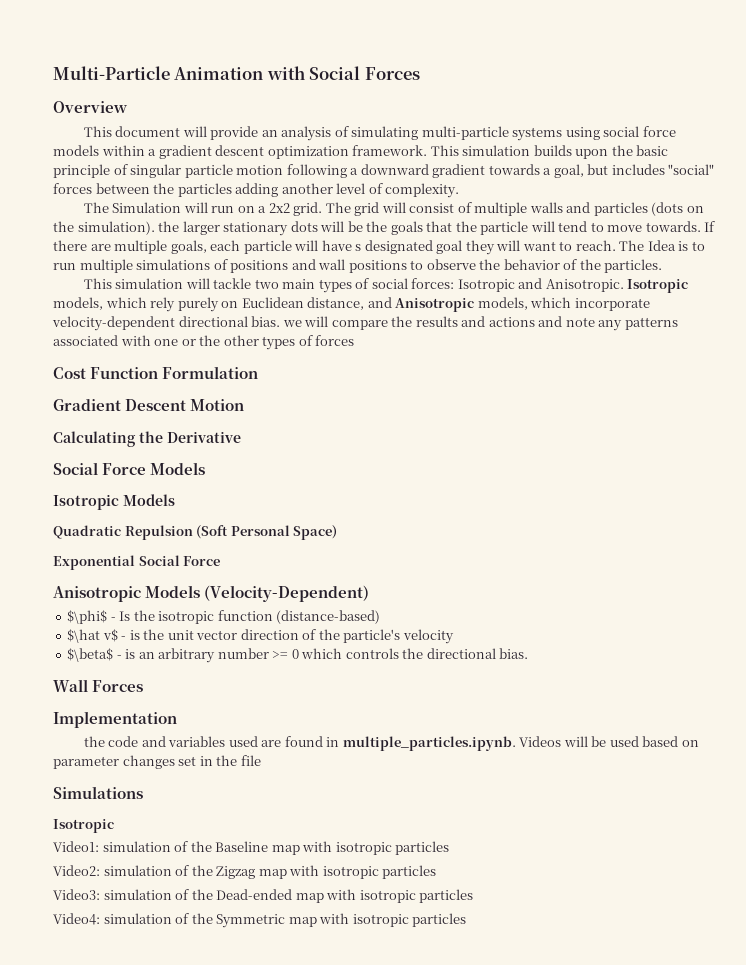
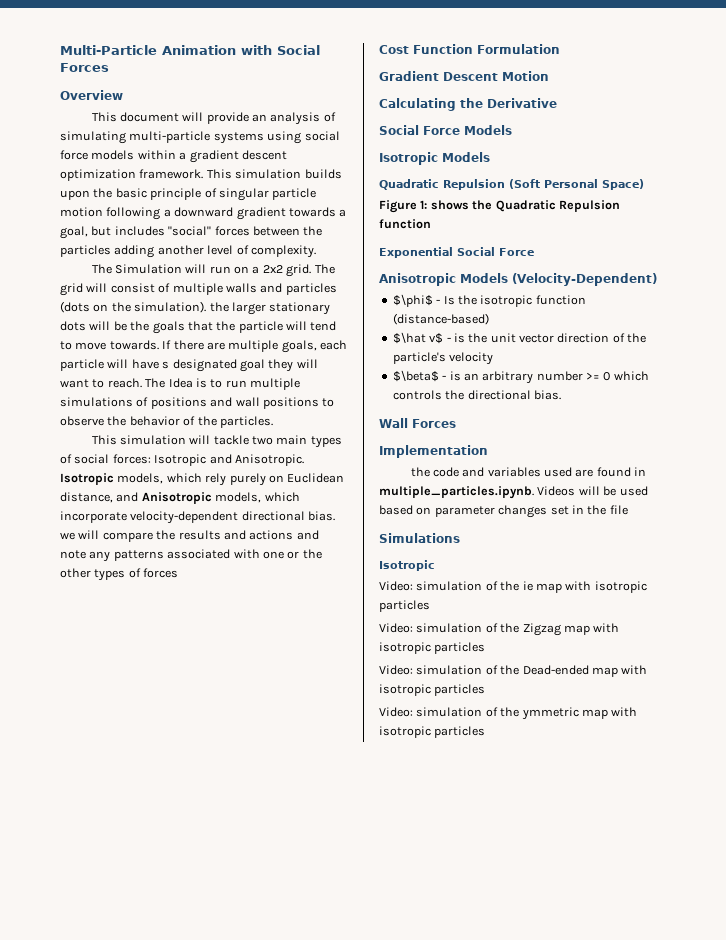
(338, 532) none -> [379,200,620,213] [379,219,431,229] // Figure 1: shows the Quadratic Repulsion function
[53,841,450,855] [53,865,100,876] Video1: simulation of the Baseline map with isotropic particles // Video2: -> [379,581,647,593] [379,600,430,612] [379,623,413,633] Video: simulation of the ie map with isotropic particles // Video:
[53,889,100,900] Video3: -> [379,665,413,675] Video:
[53,913,286,928] Video4: simulation of the Symmetric -> [379,707,579,720] Video: simulation of the ymmetric

